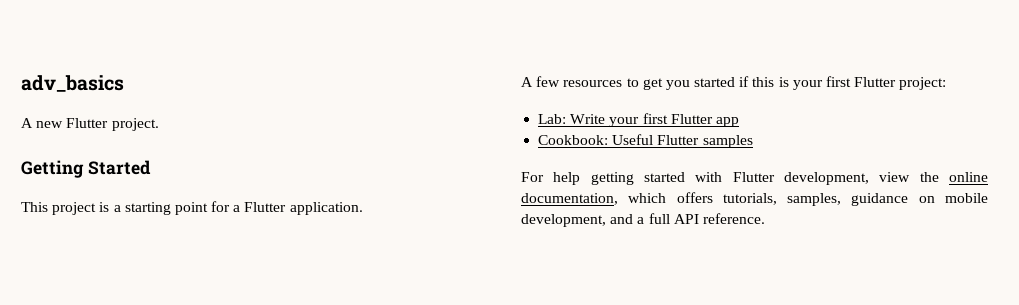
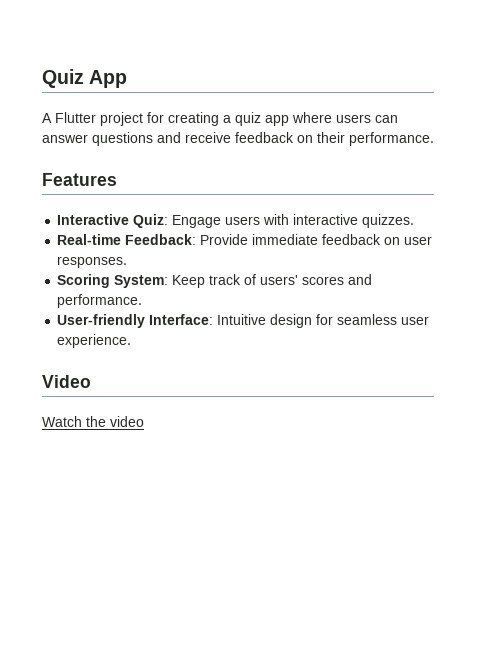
[21,75,124,92] [21,118,159,131] [21,160,151,178] [21,201,363,215] [521,76,947,90] [538,113,739,127] [538,134,753,148] [521,172,988,185] [521,192,988,206] [521,213,765,227] adv_basics // A new Flutter project. // Getting Started // This project is a starting point for a Flutter application. // A few resources to get you started if this is your first Flutter project: // Lab: Write your first Flutter app // Cookbook: Useful Flutter samples // For help getting started with Flutter development, view the online documentation, which offers tutorials, samples, guidance on mobile development, and a full API reference. -> [42,69,128,88] [42,112,398,126] [42,132,434,146] [42,173,117,186] [57,214,415,228] [57,234,433,245] [57,256,128,268] [57,274,373,288] [57,294,143,308] [57,314,430,328] [57,334,132,348] [42,375,91,388] [42,416,144,427] Quiz App // A Flutter project for creating a quiz app where users can answer questions and receive feedback on their performance. // Features // Interactive Quiz: Engage users with interactive quizzes. // Real-time Feedback: Provide immediate feedback on user responses. // Scoring System: Keep track of users' scores and performance. // User-friendly Interface: Intuitive design for seamless user experience. // Video // Watch the video

